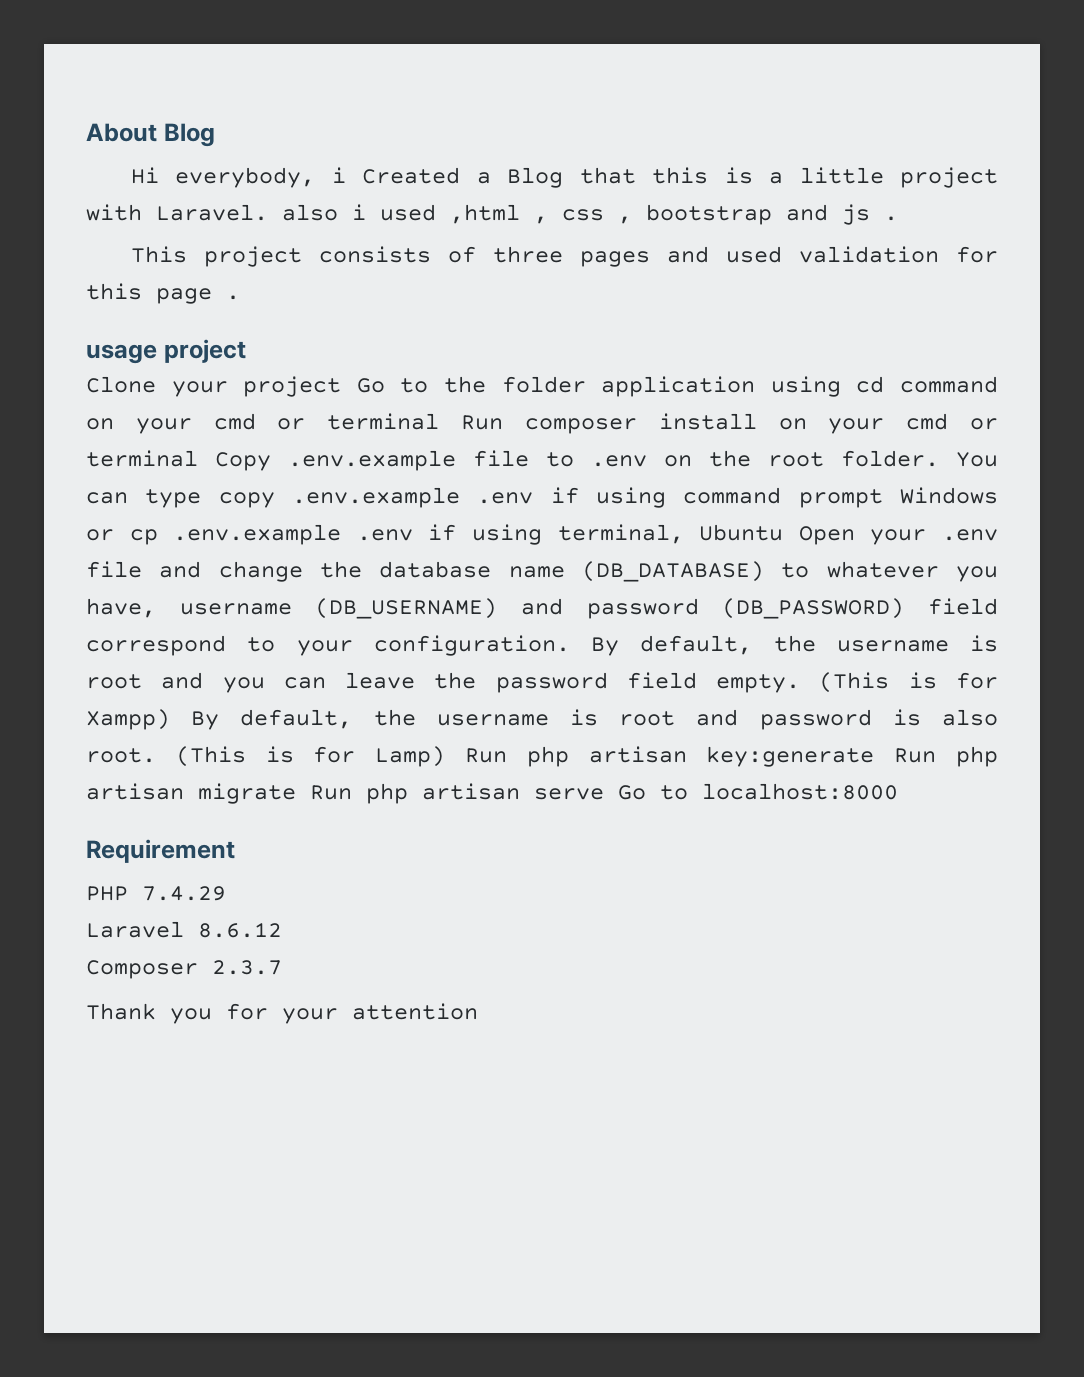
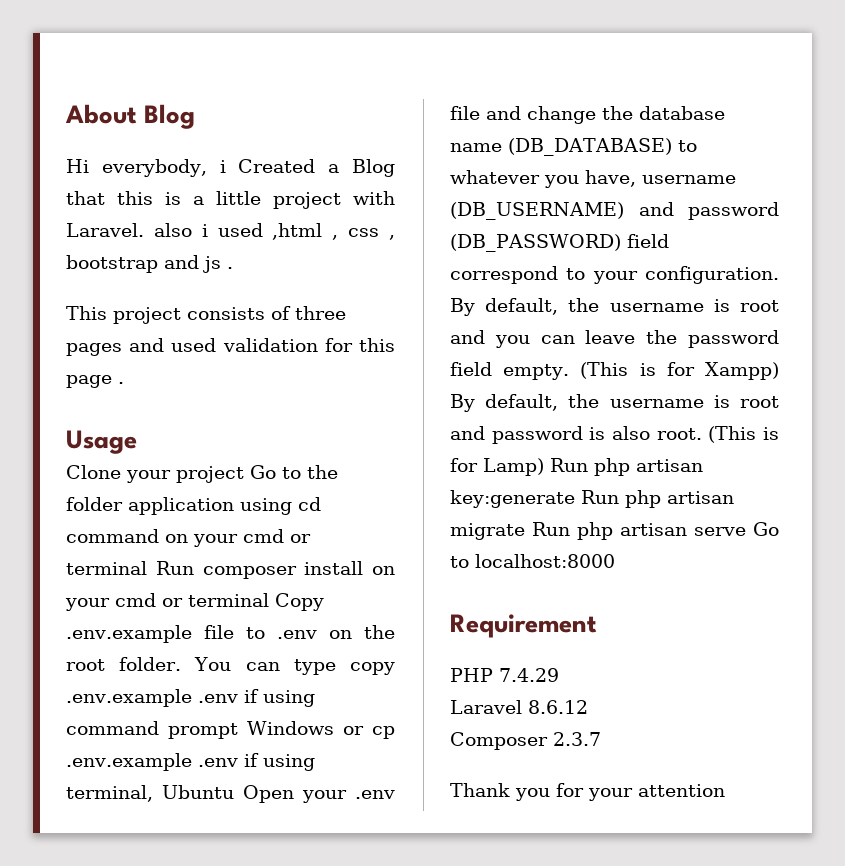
[86,339,246,364] usage project -> [66,430,137,454] Usage

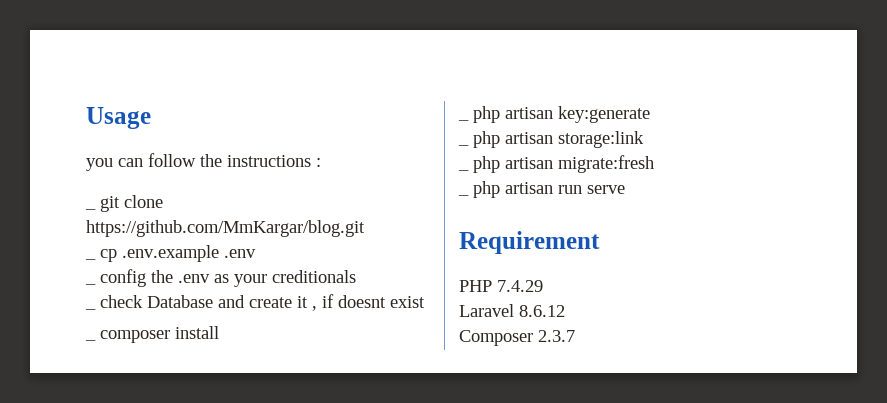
[65,104,196,129] [66,159,395,177] [66,191,395,209] [66,223,395,240] [66,255,233,273] [66,306,346,324] [66,338,395,356] [66,375,124,388] [66,430,137,454] [66,465,338,483] [66,497,321,515] [66,529,311,547] [66,561,395,579] [65,593,324,611] [66,625,395,643] [66,657,395,675] [66,689,315,707] [66,721,395,739] [66,753,315,771] [66,785,395,803] [450,106,725,124] [450,138,697,156] [450,170,736,188] [450,202,779,220] [450,234,669,252] [450,266,779,284] [450,298,779,316] [450,330,779,348] [450,362,779,380] [450,394,779,412] [450,426,779,444] [450,458,588,476] About Blog // Hi everybody, i Created a Blog that this is a little project with Laravel. also i used ,html , css , bootstrap and js . // This project consists of three pages and used validation for this page . // Usage // Clone your project Go to the folder application using cd command on your cmd or terminal Run composer install on your cmd or terminal Copy .env.example file to .env on the root folder. You can type copy .env.example .env if using command prompt Windows or cp .env.example .env if using terminal, Ubuntu Open your .env file and change the database name (DB_DATABASE) to whatever you have, username (DB_USERNAME) and password (DB_PASSWORD) field correspond to your configuration. By default, the username is root and you can leave the password field empty. (This is for Xampp) By default, the username is root and password is also root. (This is for Lamp) Run -> [86,107,151,129] [86,153,321,171] [85,195,163,212] [86,220,365,237] [85,245,256,262] [85,269,356,287] [85,308,96,310] [100,294,425,311] [85,326,219,343] [458,119,469,121] Usage // you can follow the instructions : // _ git clone https://github.com/MmKargar/blog.git // _ cp .env.example .env // _ config the .env as your creditionals // _ check Database and create it , if doesnt exist // _ composer install // _
[581,490,734,508] [450,522,779,540] [450,554,615,568] Run php artisan migrate Run php artisan serve Go to localhost:8000 -> [458,131,644,148] [458,155,654,173] [458,181,625,198] // _ php artisan storage:link // _ php artisan migrate:fresh // _ php artisan run serve
[450,783,725,801] // Thank you for your attention -> (575, 336) none

